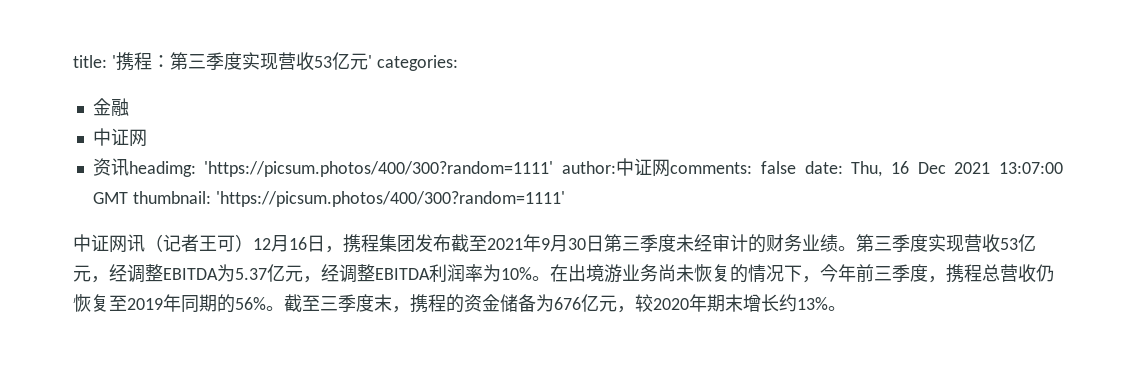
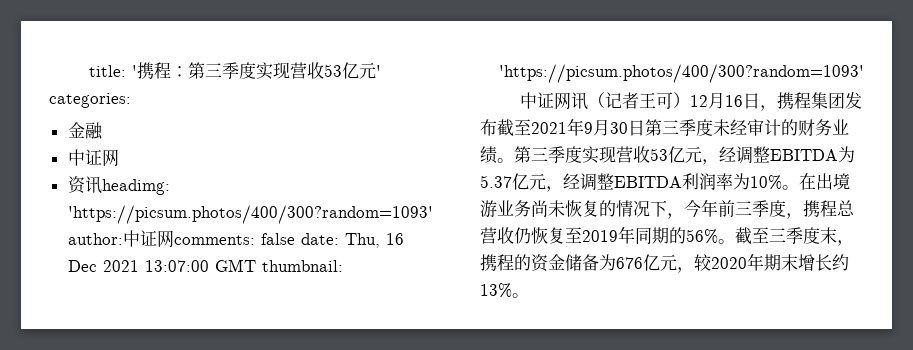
[204,161,554,177] 'https://picsum.photos/400/300?random=1111' -> [67,205,433,224] 'https://picsum.photos/400/300?random=1093'
[215,191,565,207] 'https://picsum.photos/400/300?random=1111' -> [498,64,864,83] 'https://picsum.photos/400/300?random=1093'

